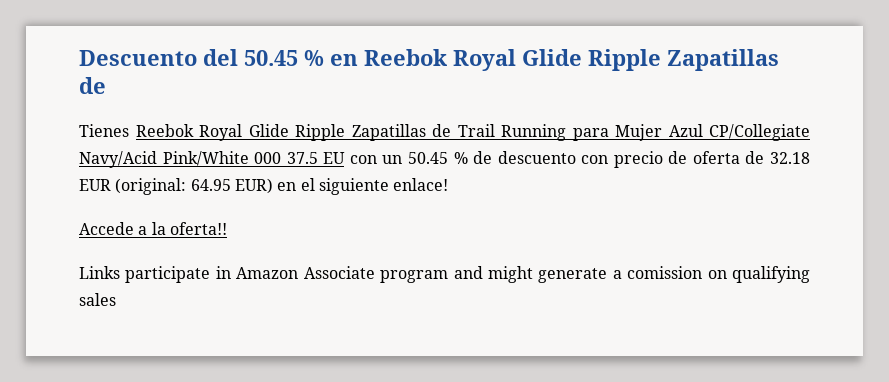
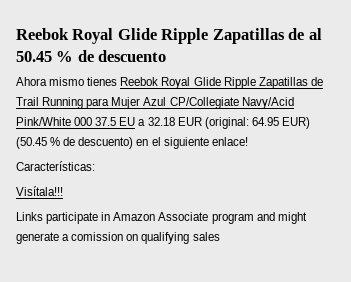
[79,49,779,71] [79,77,106,94] [79,124,129,137] Descuento del 50.45 % en Reebok Royal Glide Ripple Zapatillas de // Tienes -> [16,28,322,44] [16,50,167,62] [16,77,118,86] Reebok Royal Glide Ripple Zapatillas de al 50.45 % de descuento // Ahora mismo tienes
[349,151,765,168] con un 50.45 % de descuento con precio de oferta de -> [138,119,146,126] a
(273, 186) none -> [16,137,134,149] (50.45 % de descuento)
[79,222,227,235] Accede a la oferta!! -> [16,161,95,171] [16,186,63,196] Características: // Visítala!!!

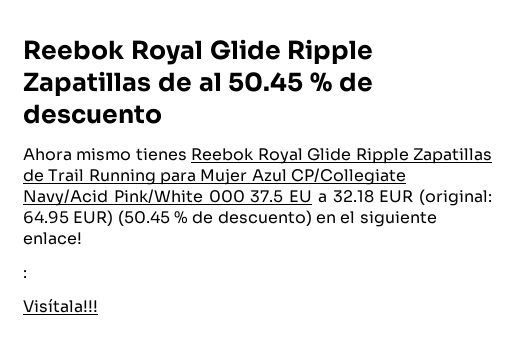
[16,161,95,171] Características: -> [23,270,27,278] :
[16,212,307,224] [16,232,220,244] // Links participate in Amazon Associate program and might generate a comission on qualifying sales -> (98, 306) none

